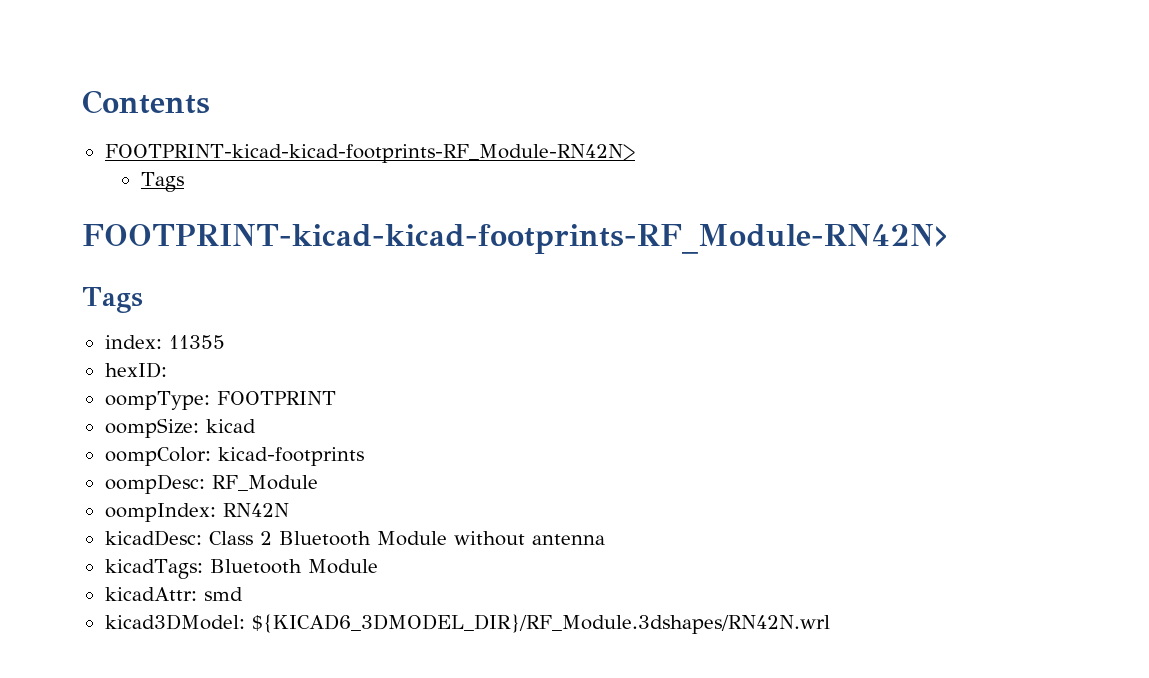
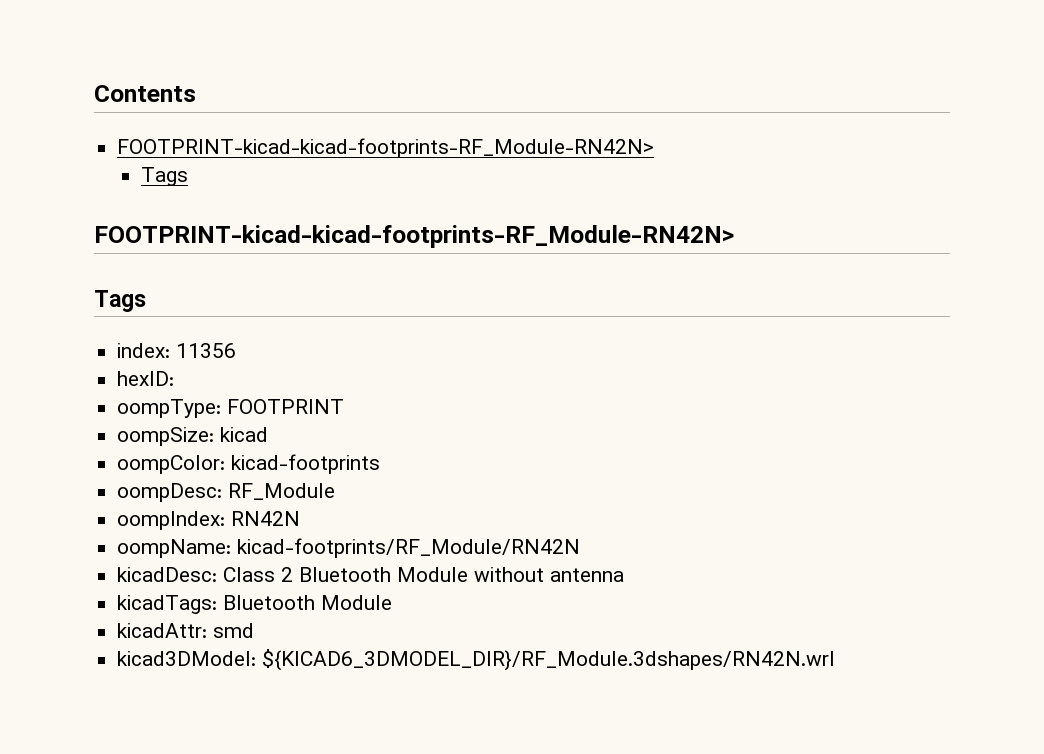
[168,335,225,349] 11355 -> [176,343,237,358] 11356
(289, 510) none -> [117,538,581,558] // oompName: kicad-footprints/RF_Module/RN42N

